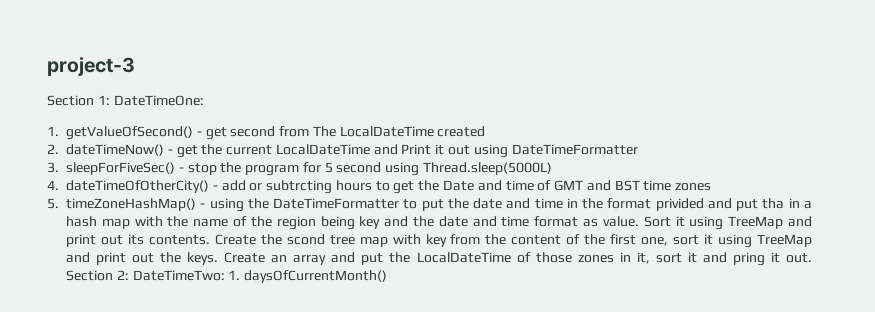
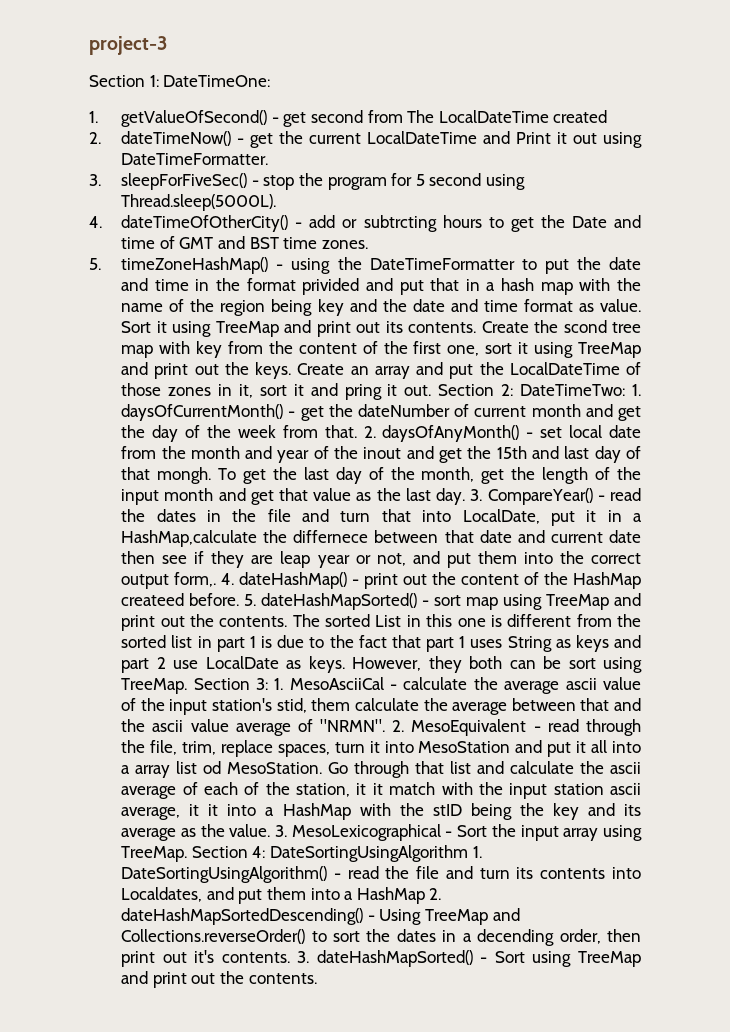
[511,144,638,155] DateTimeFormatter -> [121,153,269,165] DateTimeFormatter.
[423,162,553,175] Thread.sleep(5000L) -> [121,194,277,211] Thread.sleep(5000L).
[675,183,712,191] zones -> [321,240,368,249] zones.
[762,198,785,209] tha -> [430,278,460,291] that
(388, 276) none -> [288,404,641,421] [121,425,641,442] [121,446,641,463] [121,467,642,484] [121,488,641,505] [121,509,642,526] [121,530,641,547] [121,551,641,568] [121,572,642,589] [121,593,641,610] [121,614,641,631] [121,635,642,652] [121,656,642,673] [121,677,641,694] [121,698,641,715] [121,719,641,736] [121,740,641,757] [121,761,641,778] [121,782,641,799] [121,803,642,820] [121,824,642,841] [121,845,482,862] [121,866,641,883] [121,887,442,904] [121,908,520,925] [121,929,642,946] [121,950,641,967] [121,971,317,988] - get the dateNumber of current month and get the day of the week from that. 2. daysOfAnyMonth() - set local date from the month and year of the inout and get the 15th and last day of that mongh. To get the last day of the month, get the length of the input month and get that value as the last day. 3. CompareYear() - read the dates in the file and turn that into LocalDate, put it in a HashMap,calculate the differnece between that date and current date then see if they are leap year or not, and put them into the correct output form,. 4. dateHashMap() - print out the content of the HashMap createed before. 5. dateHashMapSorted() - sort map using TreeMap and print out the contents. The sorted List in this one is different from the sorted list in part 1 is due to the fact that part 1 uses String as keys and part 2 use LocalDate as keys. However, they both can be sort using TreeMap. Section 3: 1. MesoAsciiCal - calculate the average ascii value of the input station's stid, them calculate the average between that and the ascii value average of "NRMN". 2. MesoEquivalent - read through the file, trim, replace spaces, turn it into MesoStation and put it all into a array list od MesoStation. Go through that list and calculate the ascii average of each of the station, it it match with the input station ascii average, it it into a HashMap with the stID being the key and its average as the value. 3. MesoLexicographical - Sort the input array using TreeMap. Section 4: DateSortingUsingAlgorithm 1. DateSortingUsingAlgorithm() - read the file and turn its contents into Localdates, and put them into a HashMap 2. dateHashMapSortedDescending() - Using TreeMap and Collections.reverseOrder() to sort the dates in a decending order, then print out it's contents. 3. dateHashMapSorted() - Sort using TreeMap and print out the contents.

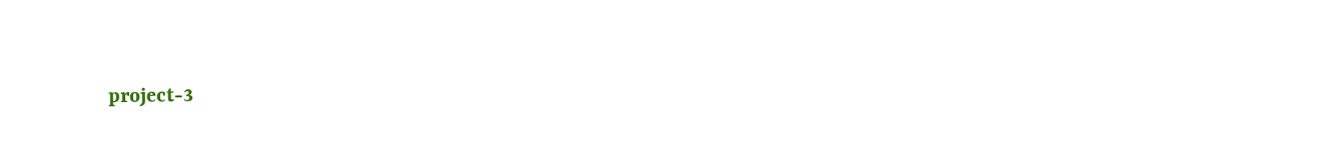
[89,75,271,87] [89,110,608,127] [89,131,642,148] [121,153,269,165] [89,173,525,190] [121,194,277,211] [89,215,641,232] [121,236,368,249] [89,257,641,274] [121,278,641,295] [121,299,641,316] [121,320,641,337] [121,341,641,358] [121,362,641,379] [121,383,641,400] [121,404,641,421] [121,425,641,442] [121,446,641,463] [121,467,642,484] [121,488,641,505] [121,509,642,526] [121,530,641,547] [121,551,641,568] [121,572,642,589] [121,593,641,610] [121,614,641,631] [121,635,642,652] [121,656,642,673] [121,677,641,694] [121,698,641,715] [121,719,641,736] [121,740,641,757] [121,761,641,778] [121,782,641,799] [121,803,642,820] [121,824,642,841] [121,845,482,862] [121,866,641,883] [121,887,442,904] [121,908,520,925] [121,929,642,946] [121,950,641,967] [121,971,317,988] // Section 1: DateTimeOne: // 1. getValueOfSecond() - get second from The LocalDateTime created // 2. dateTimeNow() - get the current LocalDateTime and Print it out using DateTimeFormatter. // 3. sleepForFiveSec() - stop the program for 5 second using Thread.sleep(5000L). // 4. dateTimeOfOtherCity() - add or subtrcting hours to get the Date and time of GMT and BST time zones. // 5. timeZoneHashMap() - using the DateTimeFormatter to put the date and time in the format privided and put that in a hash map with the name of the region being key and the date and time format as value. Sort it using TreeMap and print out its contents. Create the scond tree map with key from the content of the first one, sort it using TreeMap and print out the keys. Create an array and put the LocalDateTime of those zones in it, sort it and pring it out. Section 2: DateTimeTwo: 1. daysOfCurrentMonth() - get the dateNumber of current month and get the day of the week from that. 2. daysOfAnyMonth() - set local date from the month and year of the inout and get the 15th and last day of that mongh. To get the last day of the month, get the length of the input month and get that value as the last day. 3. CompareYear() - read the dates in the file and turn that into LocalDate, put it in a HashMap,calculate the differnece between that date and current date then see if they are leap year or not, and put them into the correct output form,. 4. dateHashMap() - print out the content of the HashMap createed before. 5. dateHashMapSorted() - sort map using TreeMap and print out the contents. The sorted List in this one is different from the sorted list in part 1 is due to the fact that part 1 uses String as keys and part 2 use LocalDate as keys. However, they both can be sort using TreeMap. Section 3: 1. MesoAsciiCal - calculate the average ascii value of the input station's stid, them calculate the average between that and the ascii value average of "NRMN". 2. MesoEquivalent - read through the file, trim, replace spaces, turn it into MesoStation and put it all into a array list od MesoStation. Go through that list and calculate the ascii average of each of the station, it it match with the input station ascii average, it it into a HashMap with the stID being the key and its average as the value. 3. MesoLexicographical - Sort the input array using TreeMap. Section 4: DateSortingUsingAlgorithm 1. DateSortingUsingAlgorithm() - read the file and turn its contents into Localdates, and put them into a HashMap 2. dateHashMapSortedDescending() - Using TreeMap and Collections.reverseOrder() to sort the dates in a decending order, then print out it's contents. 3. dateHashMapSorted() - Sort using TreeMap and print out the contents. -> (194, 97) none

